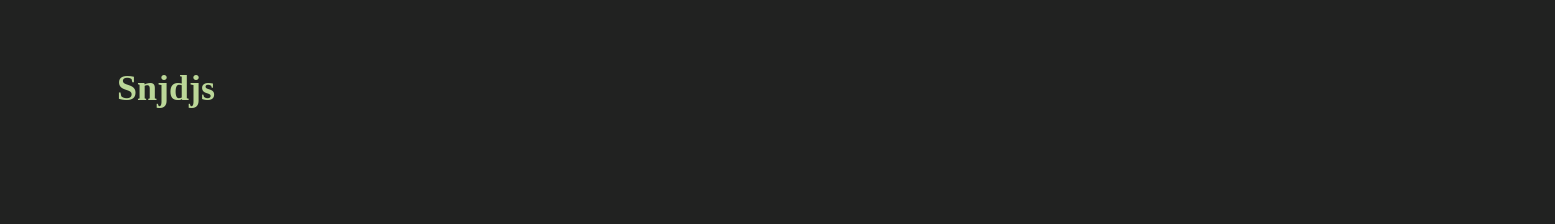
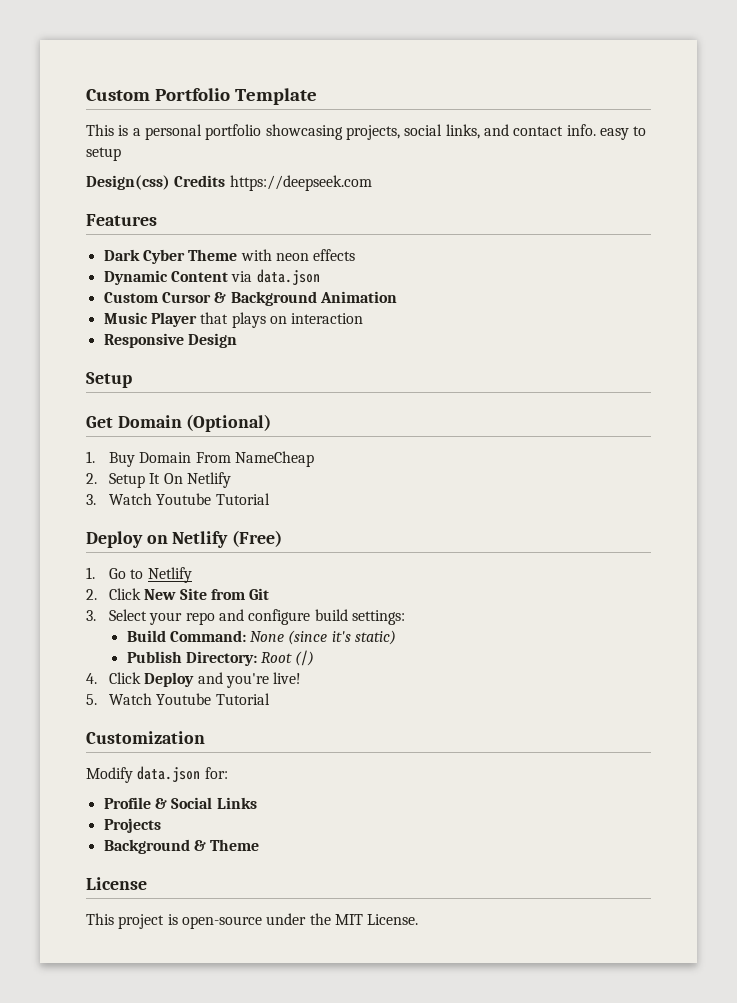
[117,75,215,108] Snjdjs -> [86,88,317,105] [86,124,647,140] [86,147,121,161] [86,175,372,191] [86,214,157,226] [103,249,356,264] [103,269,320,285] [103,291,397,306] [103,312,364,328] [103,333,237,348] [86,372,132,388] [86,414,272,432] [86,451,314,467] [86,472,231,488] [86,493,270,505] [86,530,283,548] [86,567,192,583] [86,588,270,600] [86,609,405,625] [126,630,397,645] [126,650,315,666] [86,672,302,688] [86,693,270,705] [86,731,205,744] [86,766,228,783] [103,797,257,809] [103,818,161,833] [103,839,260,854] [86,877,147,890] [86,913,419,929] Custom Portfolio Template // This is a personal portfolio showcasing projects, social links, and contact info. easy to setup // Design(css) Credits https://deepseek.com // Features // Dark Cyber Theme with neon effects // Dynamic Content via data.json // Custom Cursor & Background Animation // Music Player that plays on interaction // Responsive Design // Setup // Get Domain (Optional) // 1. Buy Domain From NameCheap // 2. Setup It On Netlify // 3. Watch Youtube Tutorial // Deploy on Netlify (Free) // 1. Go to Netlify // 2. Click New Site from Git // 3. Select your repo and configure build settings: // Build Command: None (since it's static) // Publish Directory: Root (/) // 4. Click Deploy and you're live! // 5. Watch Youtube Tutorial // Customization // Modify data.json for: // Profile & Social Links // Projects // Background & Theme // License // This project is open-source under the MIT License.

